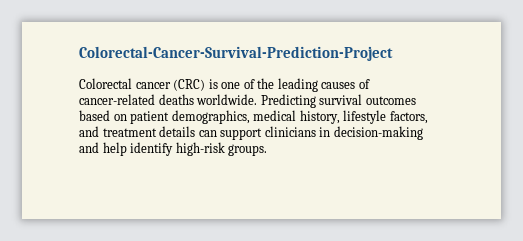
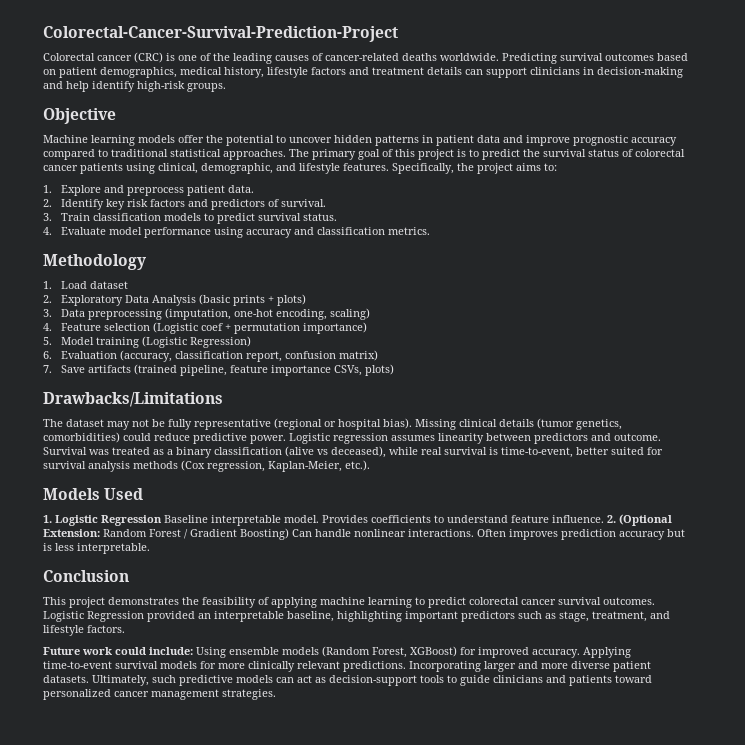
[389,111,428,124] factors, -> [311,67,346,75] factors
(268, 150) none -> [43,108,116,124] [43,135,677,146] [43,149,685,160] [43,163,557,174] [43,185,254,196] [43,199,326,210] [43,213,337,224] [43,227,430,238] [43,254,146,270] [43,281,128,289] [43,294,306,306] [43,308,370,320] [43,322,367,334] [43,336,251,348] [43,350,378,362] [43,364,394,376] [43,392,223,407] [43,418,622,430] [43,432,661,444] [43,446,663,458] [43,460,370,472] [43,488,144,500] [43,514,672,526] [43,528,685,540] [43,543,150,554] [43,570,129,582] [43,597,655,608] [43,611,670,622] [43,625,125,636] [43,646,631,658] [43,661,651,672] [43,675,652,686] [43,689,276,700] // Objective // Machine learning models offer the potential to uncover hidden patterns in patient data and improve prognostic accuracy compared to traditional statistical approaches. The primary goal of this project is to predict the survival status of colorectal cancer patients using clinical, demographic, and lifestyle features. Specifically, the project aims to: // 1. Explore and preprocess patient data. // 2. Identify key risk factors and predictors of survival. // 3. Train classification models to predict survival status. // 4. Evaluate model performance using accuracy and classification metrics. // Methodology // 1. Load dataset // 2. Exploratory Data Analysis (basic prints + plots) // 3. Data preprocessing (imputation, one-hot encoding, scaling) // 4. Feature selection (Logistic coef + permutation importance) // 5. Model training (Logistic Regression) // 6. Evaluation (accuracy, classification report, confusion matrix) // 7. Save artifacts (trained pipeline, feature importance CSVs, plots) // Drawbacks/Limitations // The dataset may not be fully representative (regional or hospital bias). Missing clinical details (tumor genetics, comorbidities) could reduce predictive power. Logistic regression assumes linearity between predictors and outcome. Survival was treated as a binary classification (alive vs deceased), while real survival is time-to-event, better suited for survival analysis methods (Cox regression, Kaplan-Meier, etc.). // Models Used // 1. Logistic Regression Baseline interpretable model. Provides coefficients to understand feature influence. 2. (Optional Extension: Random Forest / Gradient Boosting) Can handle nonlinear interactions. Often improves prediction accuracy but is less interpretable. // Conclusion // This project demonstrates the feasibility of applying machine learning to predict colorectal cancer survival outcomes. Logistic Regression provided an interpretable baseline, highlighting important predictors such as stage, treatment, and lifestyle factors. // Future work could include: Using ensemble models (Random Forest, XGBoost) for improved accuracy. Applying time-to-event survival models for more clinically relevant predictions. Incorporating larger and more diverse patient datasets. Ultimately, such predictive models can act as decision-support tools to guide clinicians and patients toward personalized cancer management strategies.

